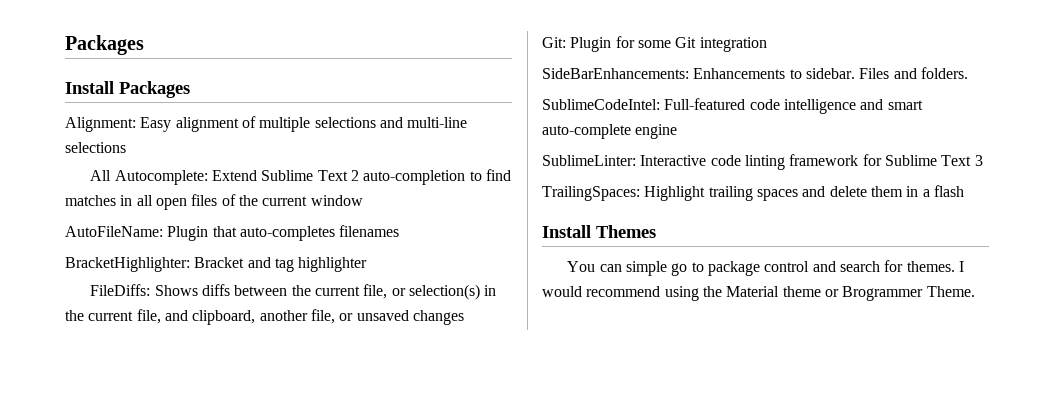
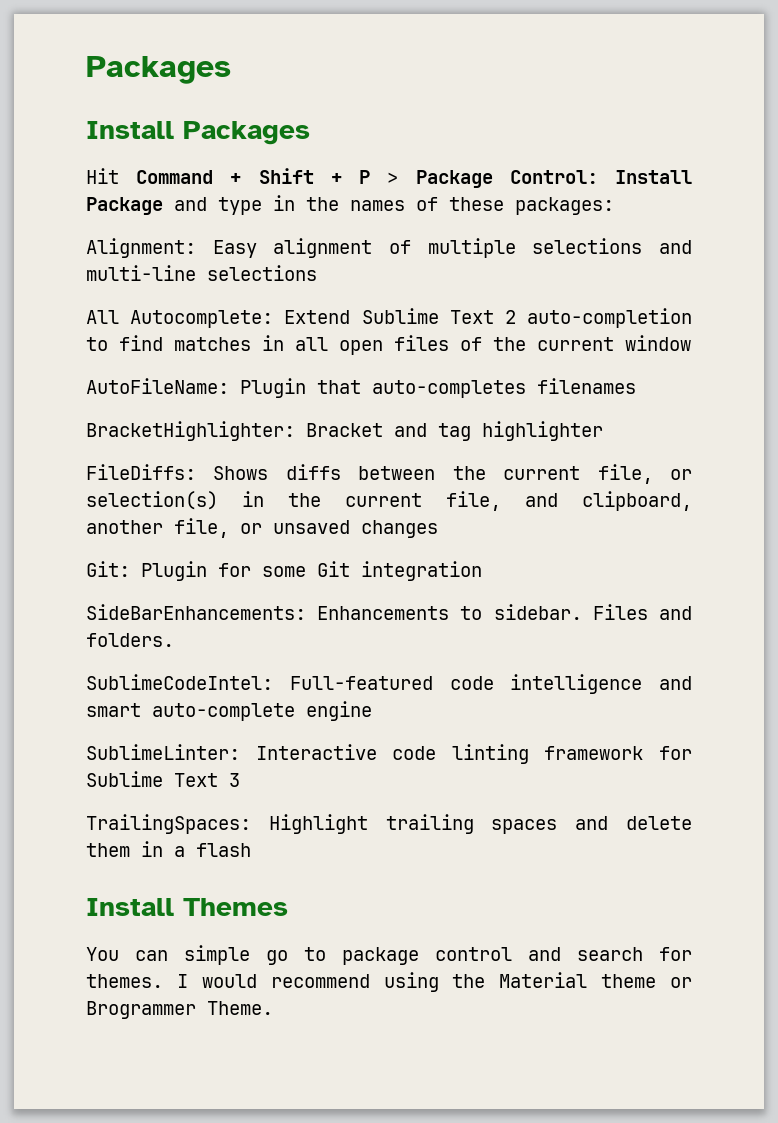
(190, 89) none -> [86,168,692,188] [86,195,614,215] // Hit Command + Shift + P > Package Control: Install Package and type in the names of these packages:

